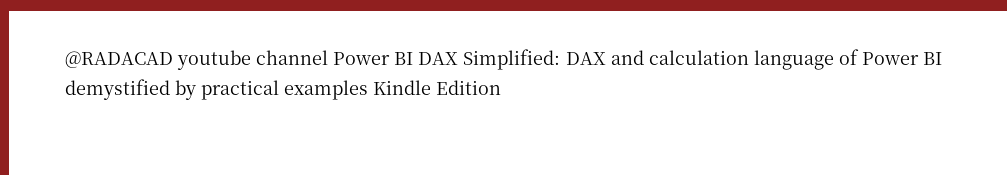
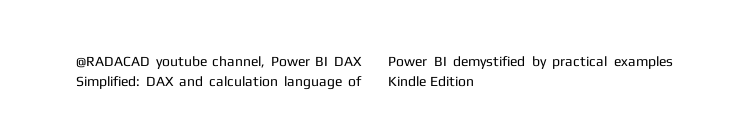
[256,50,329,65] channel -> [212,56,266,68] channel,

